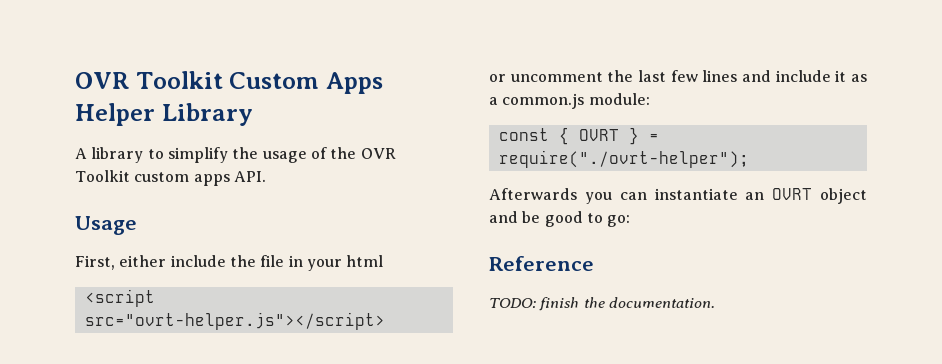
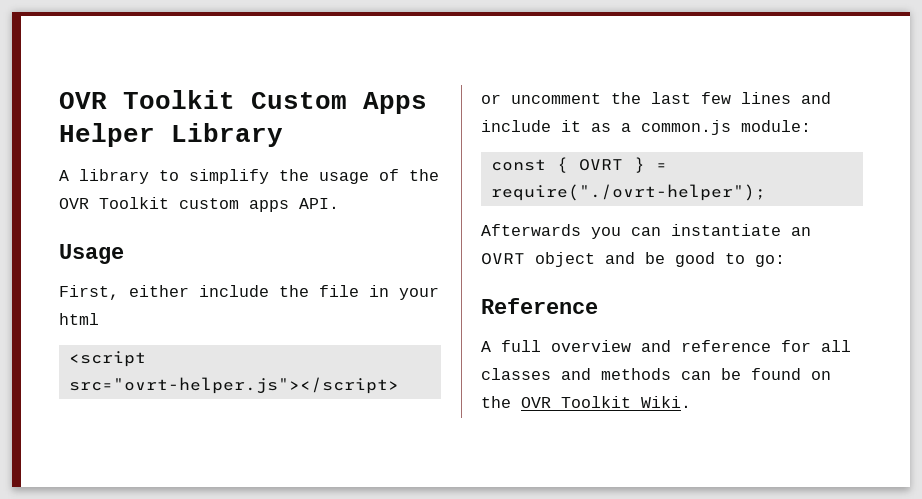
[489,297,715,311] TODO: finish the documentation. -> [481,340,851,352] [481,368,831,380] [481,396,691,408] A full overview and reference for all classes and methods can be found on the OVR Toolkit Wiki.

